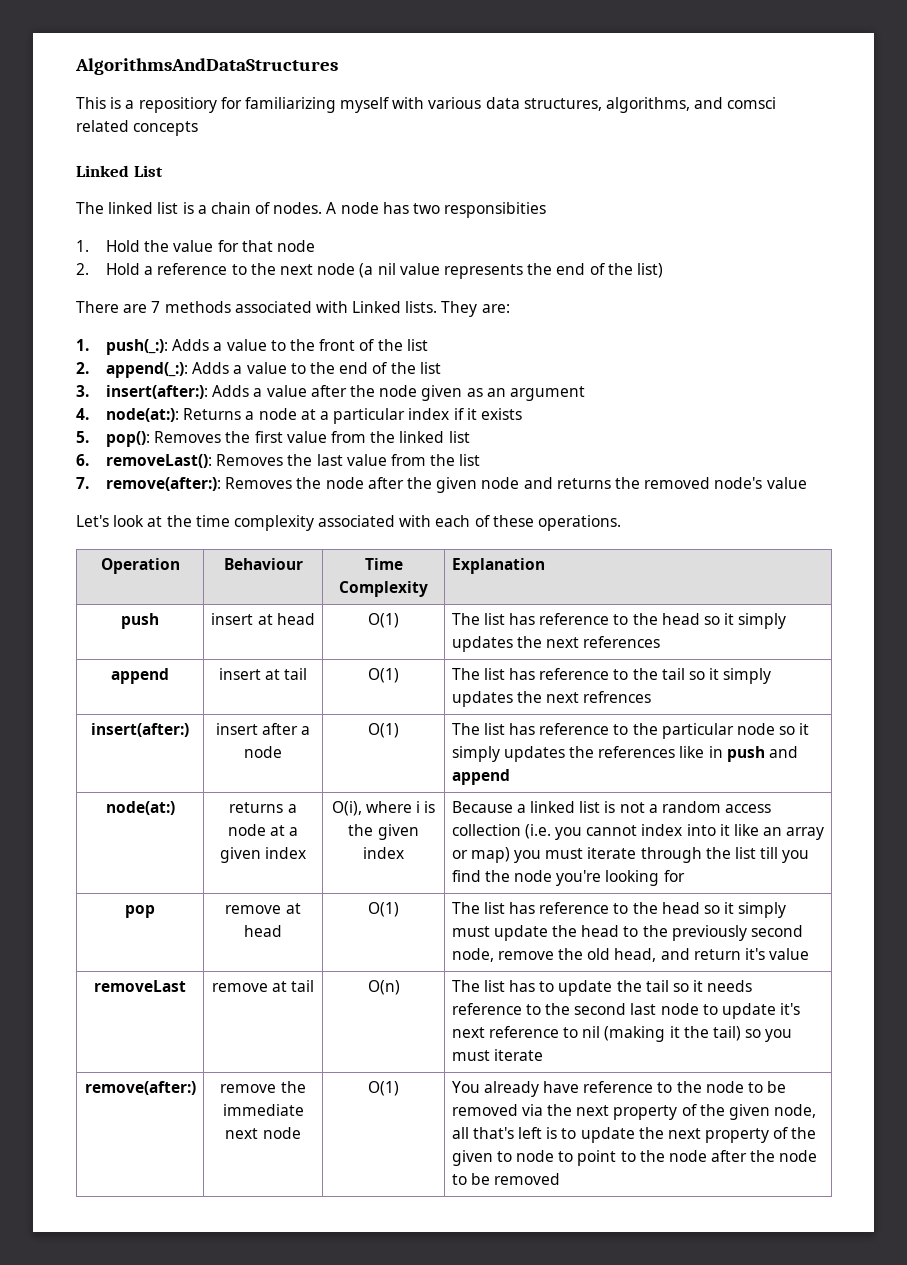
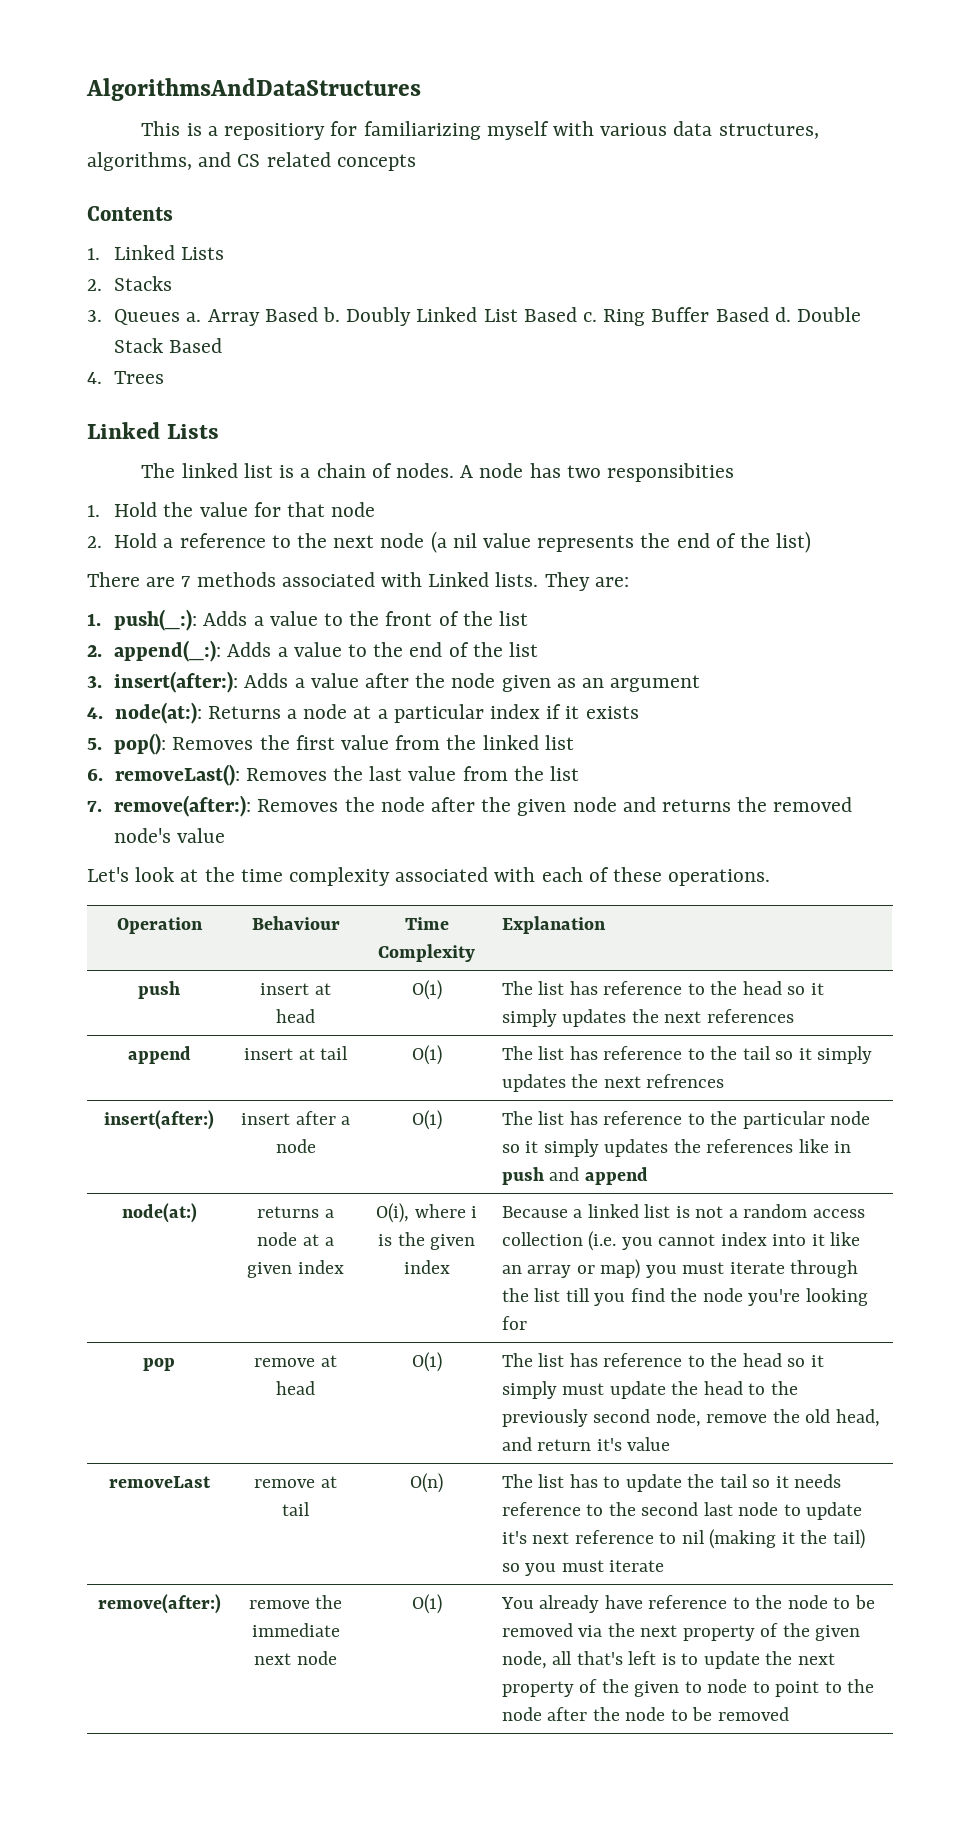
[727,97,777,109] comsci -> [237,154,261,167] CS
[76,165,163,177] Linked List -> [87,206,173,221] [87,245,225,260] [87,276,173,291] [87,307,862,326] [114,338,223,353] [87,371,165,384] [87,422,219,439] Contents // 1. Linked Lists // 2. Stacks // 3. Queues a. Array Based b. Doubly Linked List Based c. Ring Buffer Based d. Double Stack Based // 4. Trees // Linked Lists

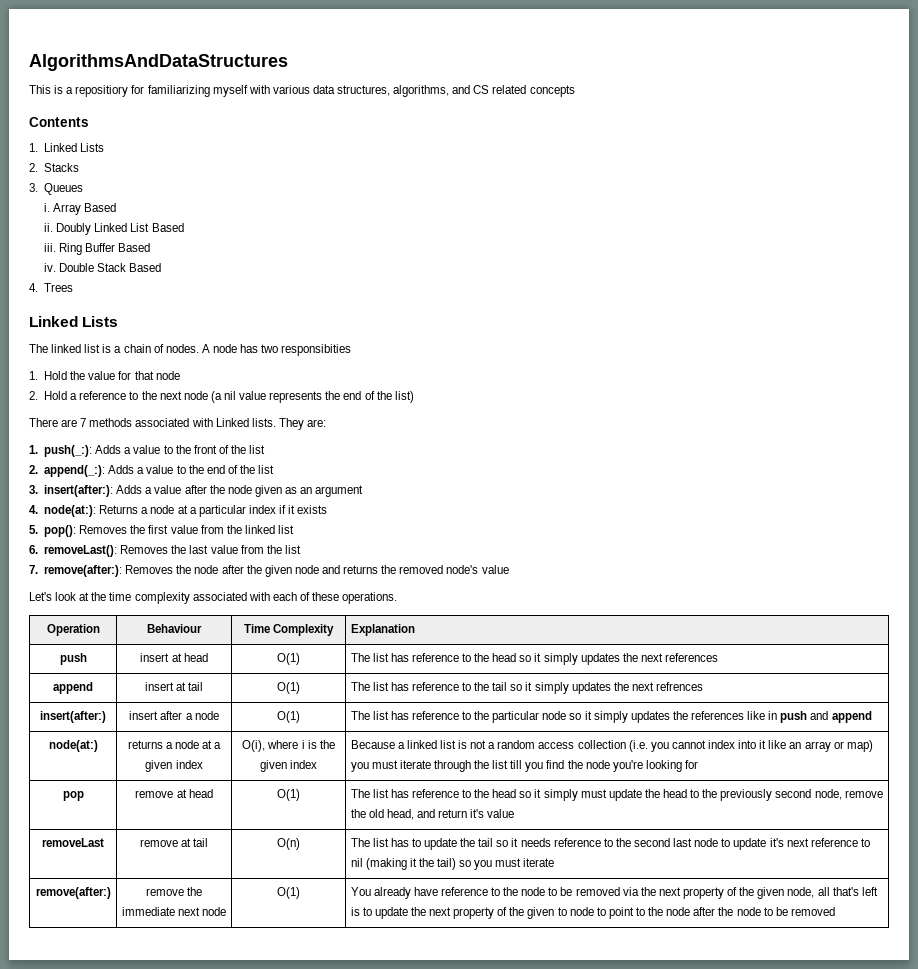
[186,312,202,322] a. -> [44,203,51,212] // i.
[323,307,341,322] b. -> [44,223,54,232] // ii.
[583,312,598,322] c. -> [44,243,57,252] // iii.
[774,307,791,322] d. -> [44,263,57,272] // iv.

